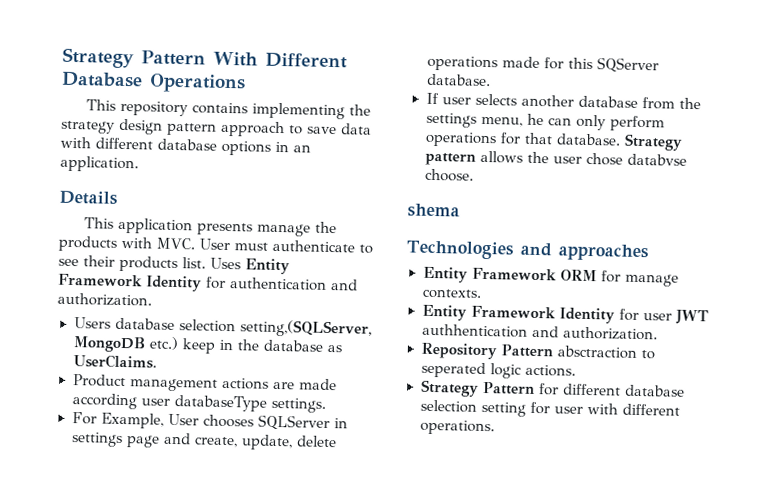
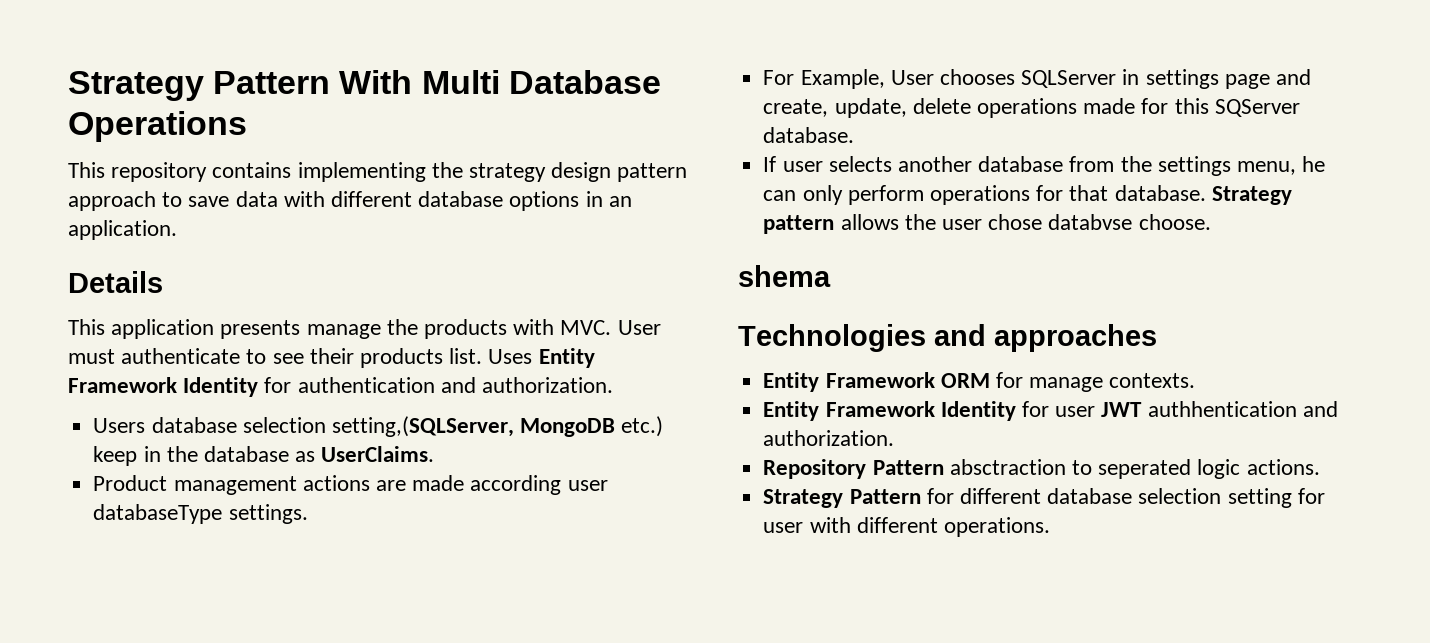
[265,52,348,69] Different -> [421,70,500,94] Multi

